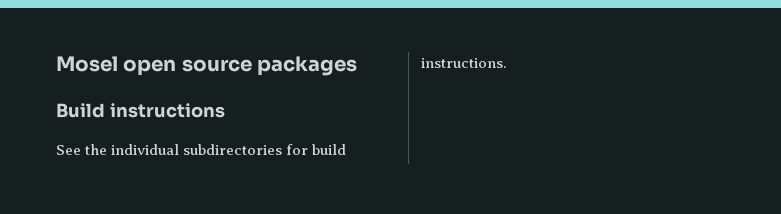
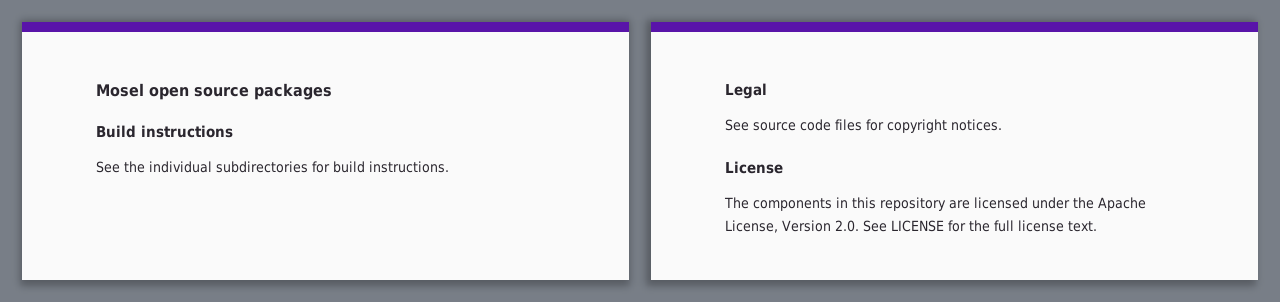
(507, 63) none -> [725,83,767,99] [725,119,1002,133] [725,161,783,174] [724,197,1146,211] [725,220,1097,233] // Legal // See source code files for copyright notices. // License // The components in this repository are licensed under the Apache License, Version 2.0. See LICENSE for the full license text.

